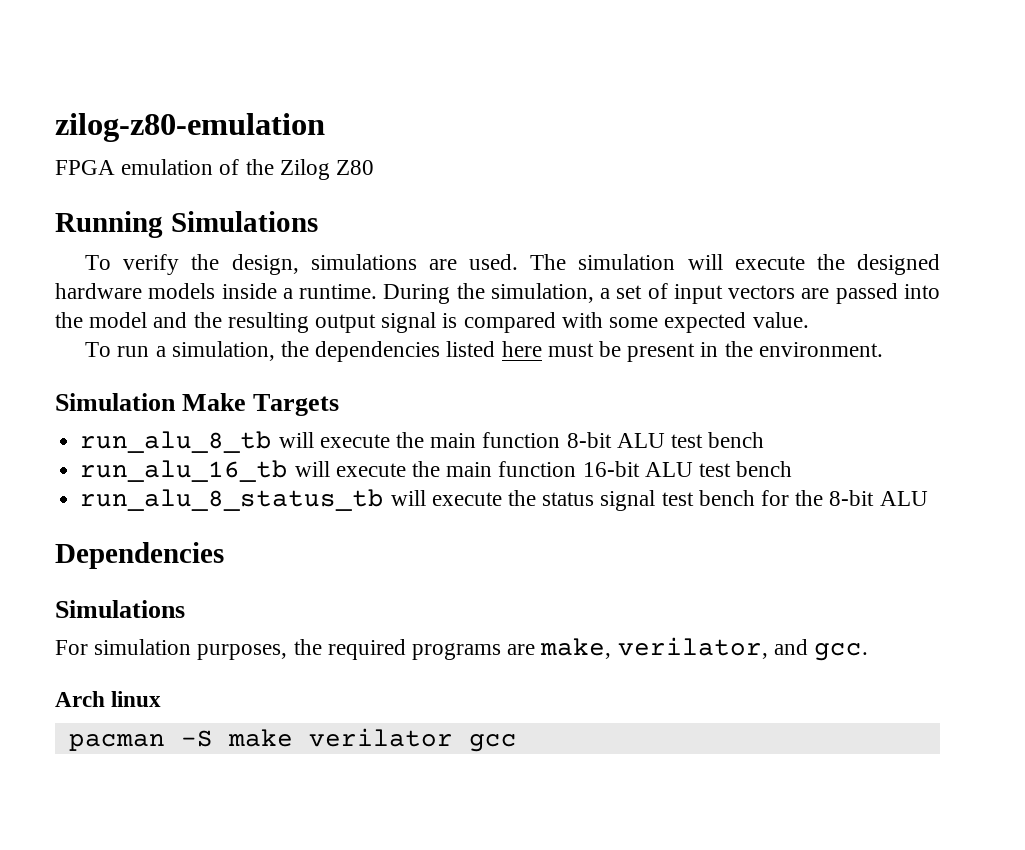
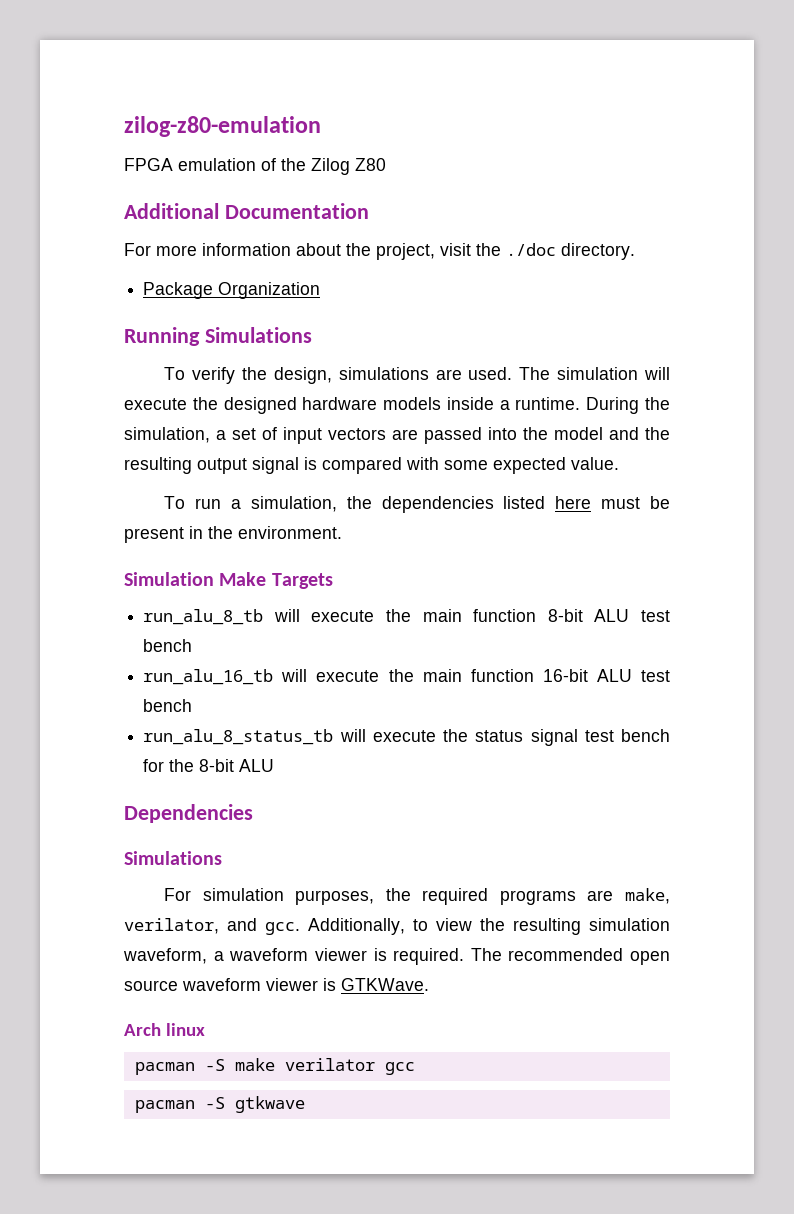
(375, 167) none -> [124,203,369,219] [124,243,635,260] [143,282,321,299] // Additional Documentation // For more information about the project, visit the ./doc directory. // Package Organization
(869, 652) none -> [308,918,670,935] [123,948,670,965] [124,978,429,991] Additionally, to view the resulting simulation waveform, a waveform viewer is required. The recommended open source waveform viewer is GTKWave.
(517, 743) none -> [134,1096,305,1113] // pacman -S gtkwave

